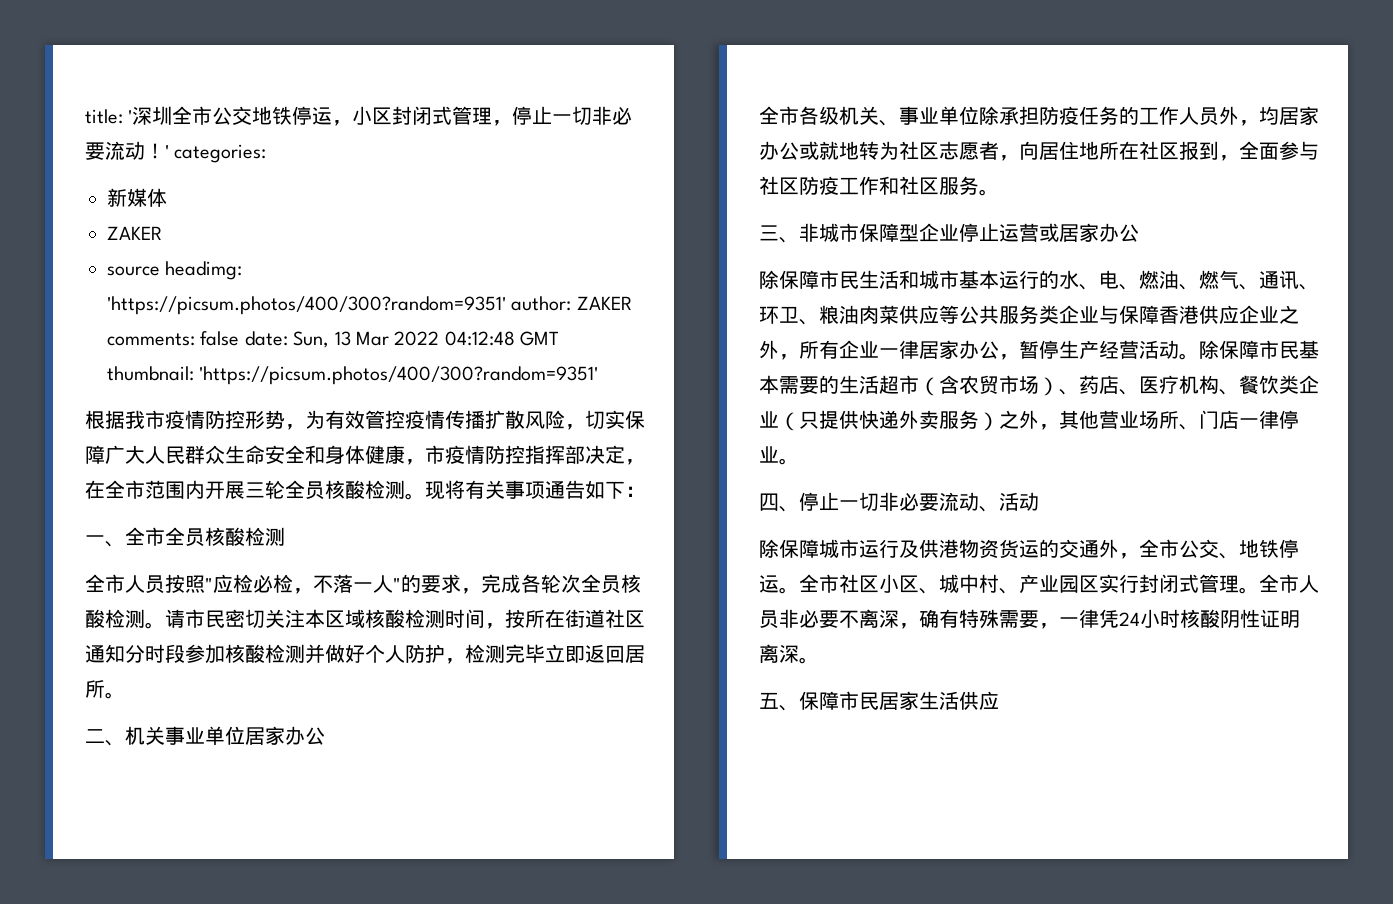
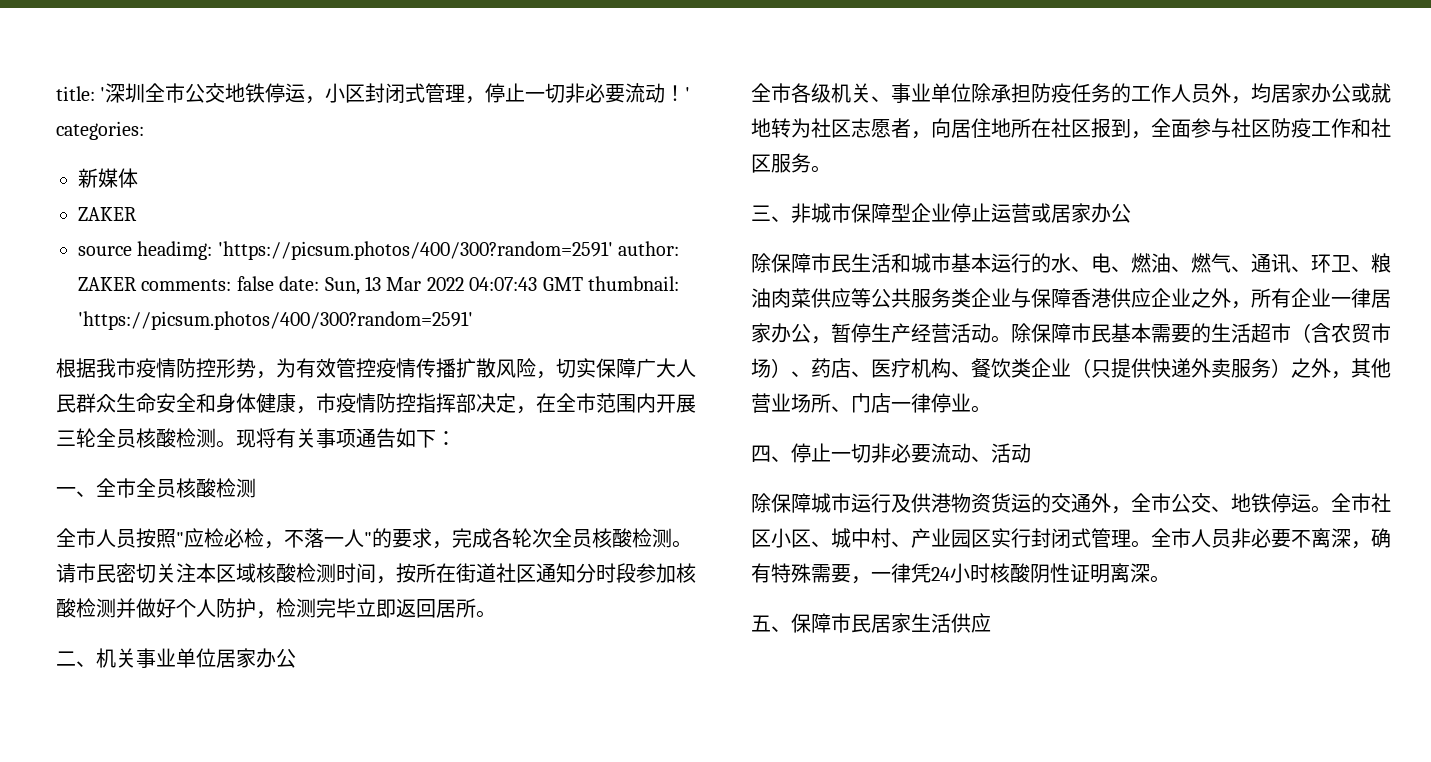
[107,296,506,315] 'https://picsum.photos/400/300?random=9351' -> [217,241,613,260] 'https://picsum.photos/400/300?random=2591'
[444,331,515,346] 04:12:48 -> [469,277,538,291] 04:07:43
[199,366,599,385] 'https://picsum.photos/400/300?random=9351' -> [78,311,473,330] 'https://picsum.photos/400/300?random=2591'

